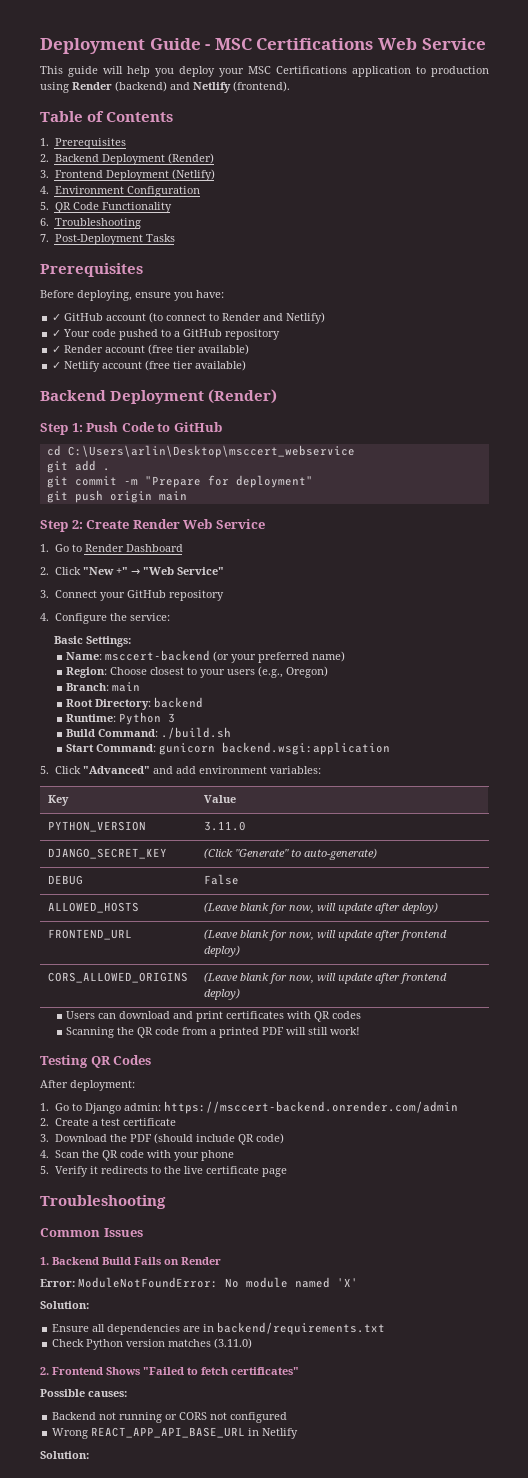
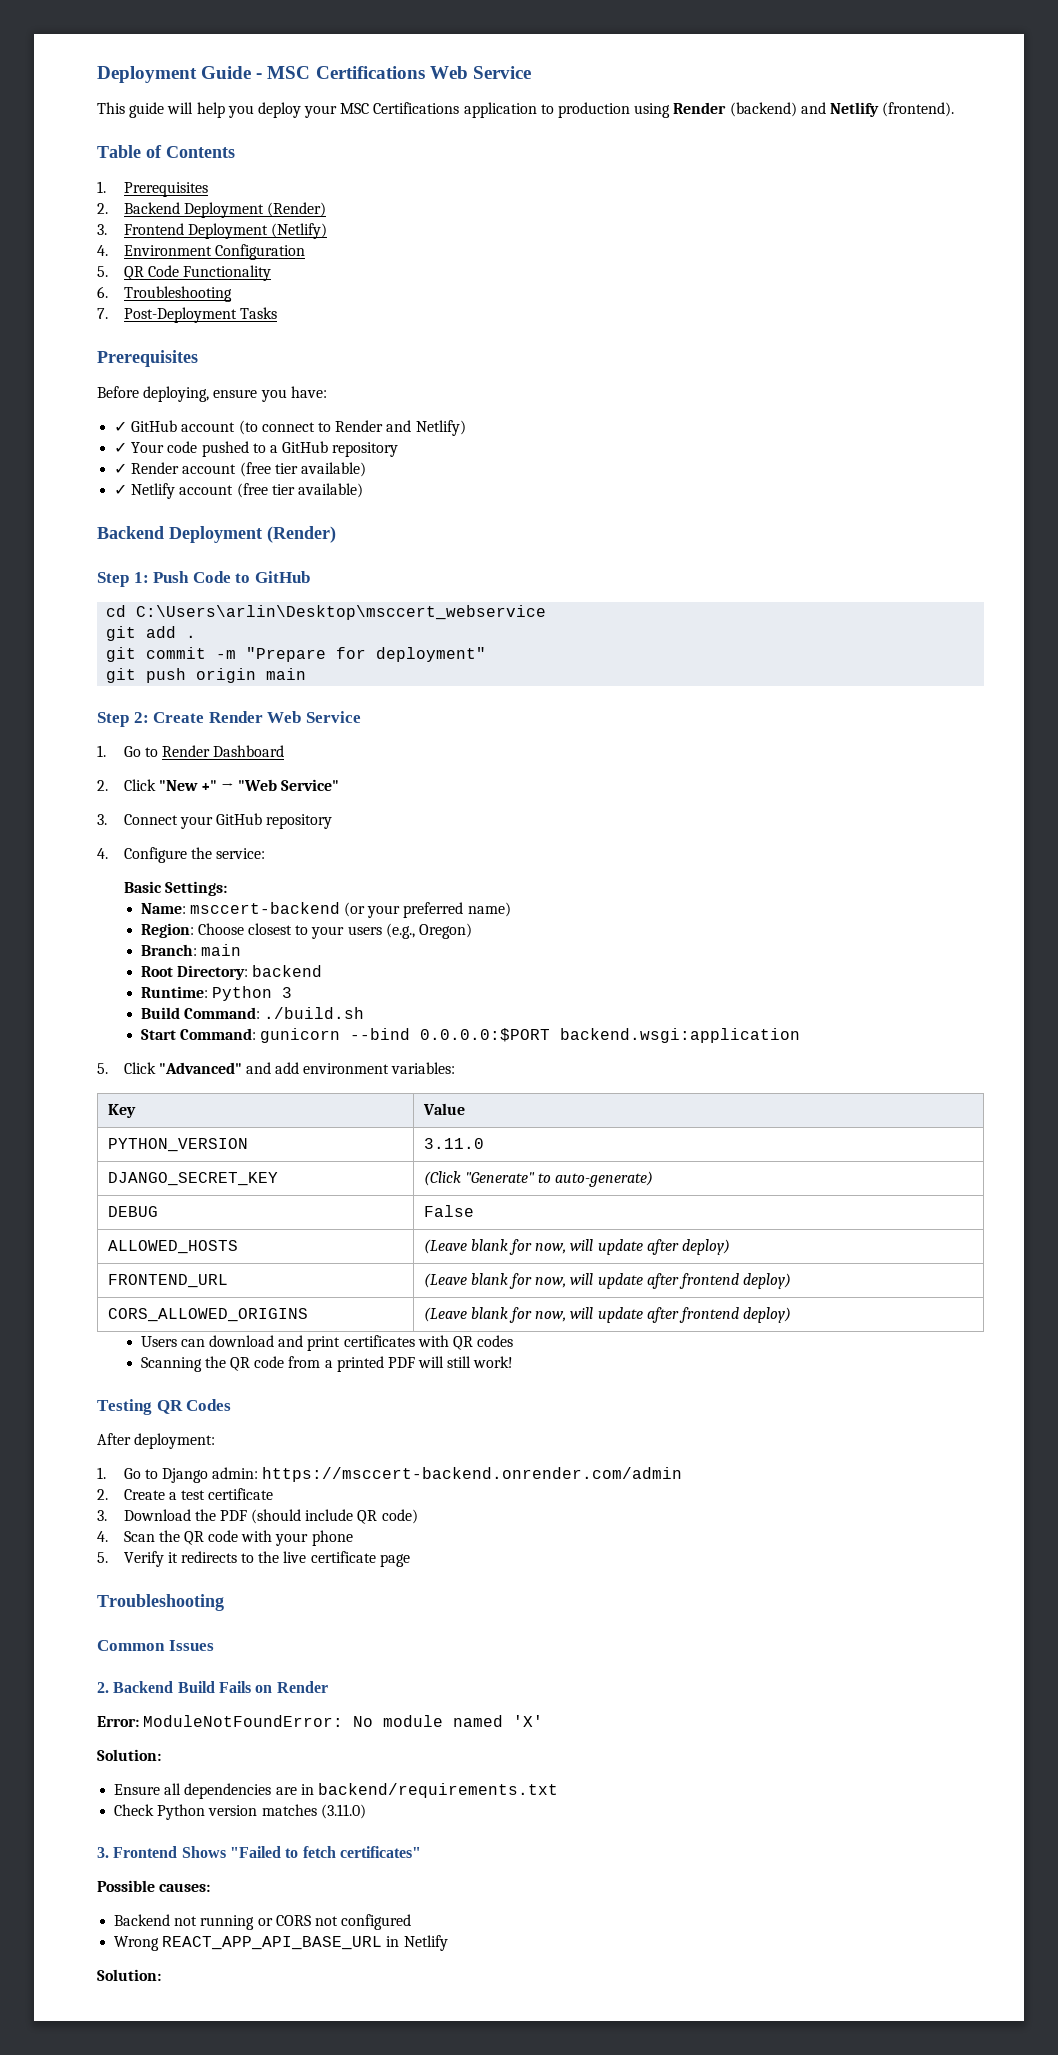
(216, 749) none -> [349,1028,550,1042] --bind 0.0.0.0:$PORT
[40,1257,49,1265] 1. -> [97,1682,109,1693] 2.
[40,1367,49,1375] 2. -> [97,1847,109,1858] 3.

